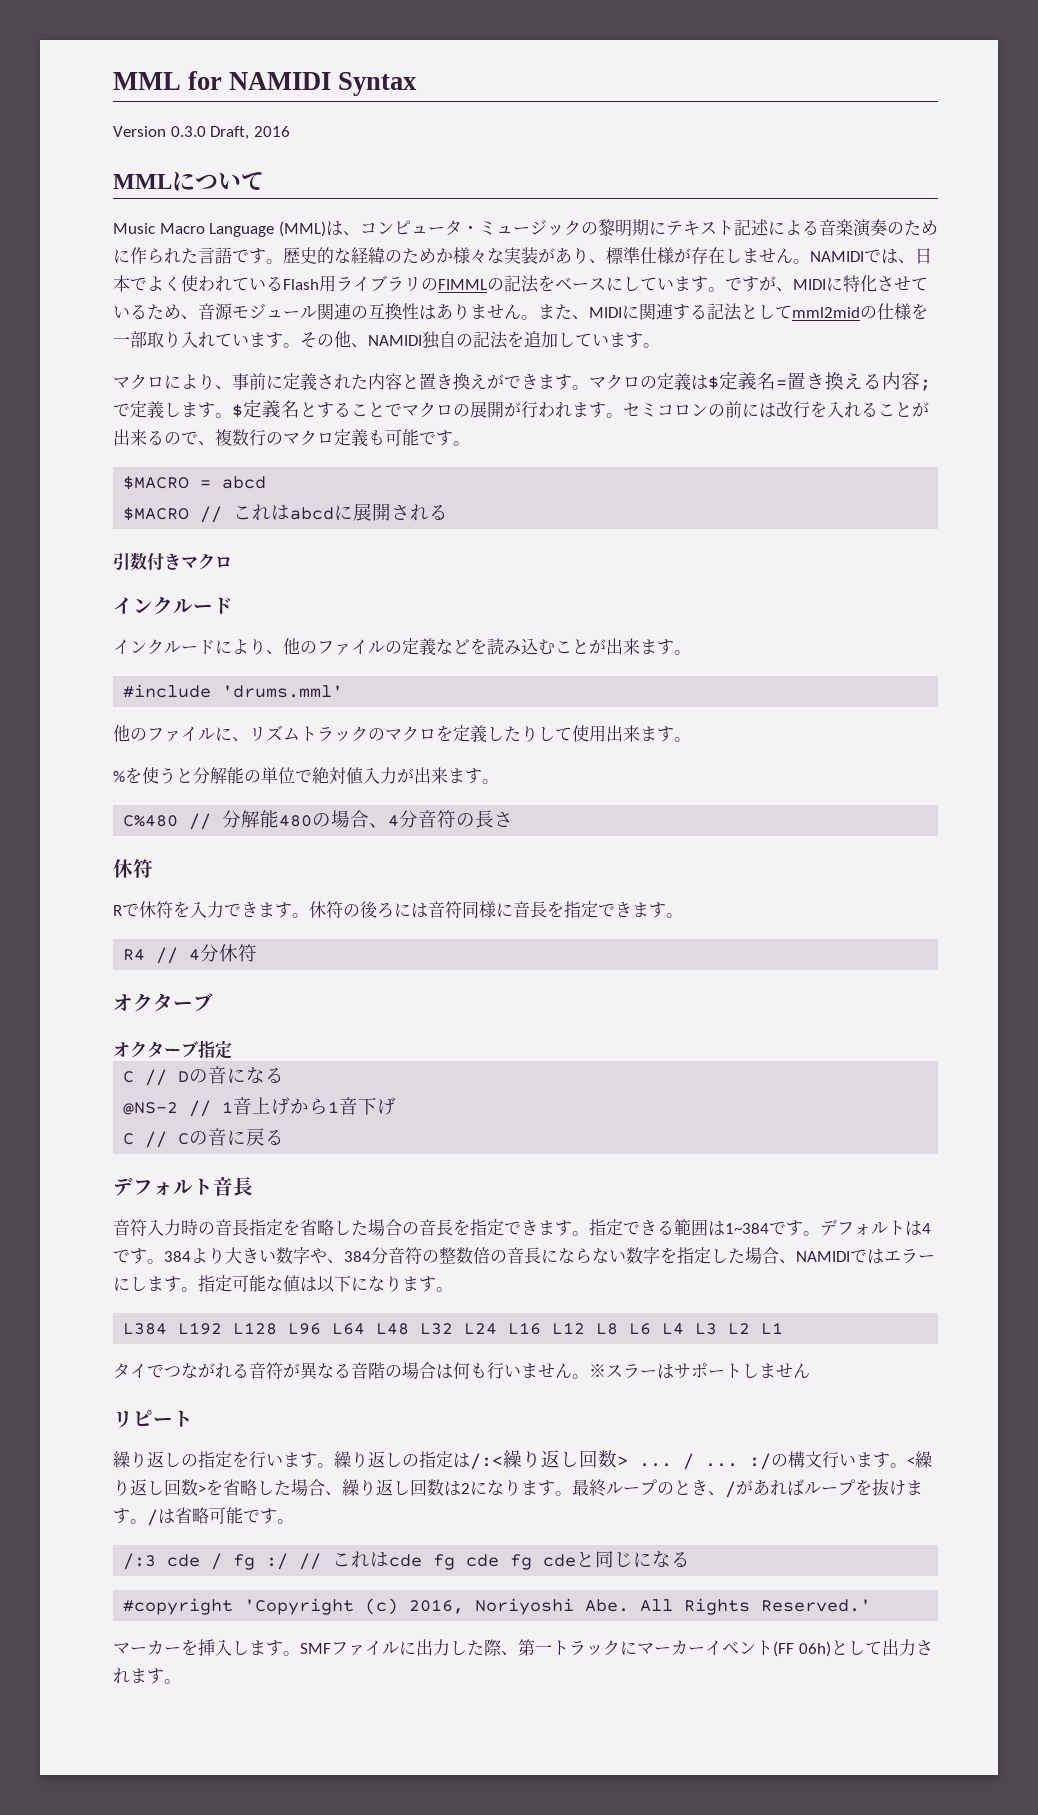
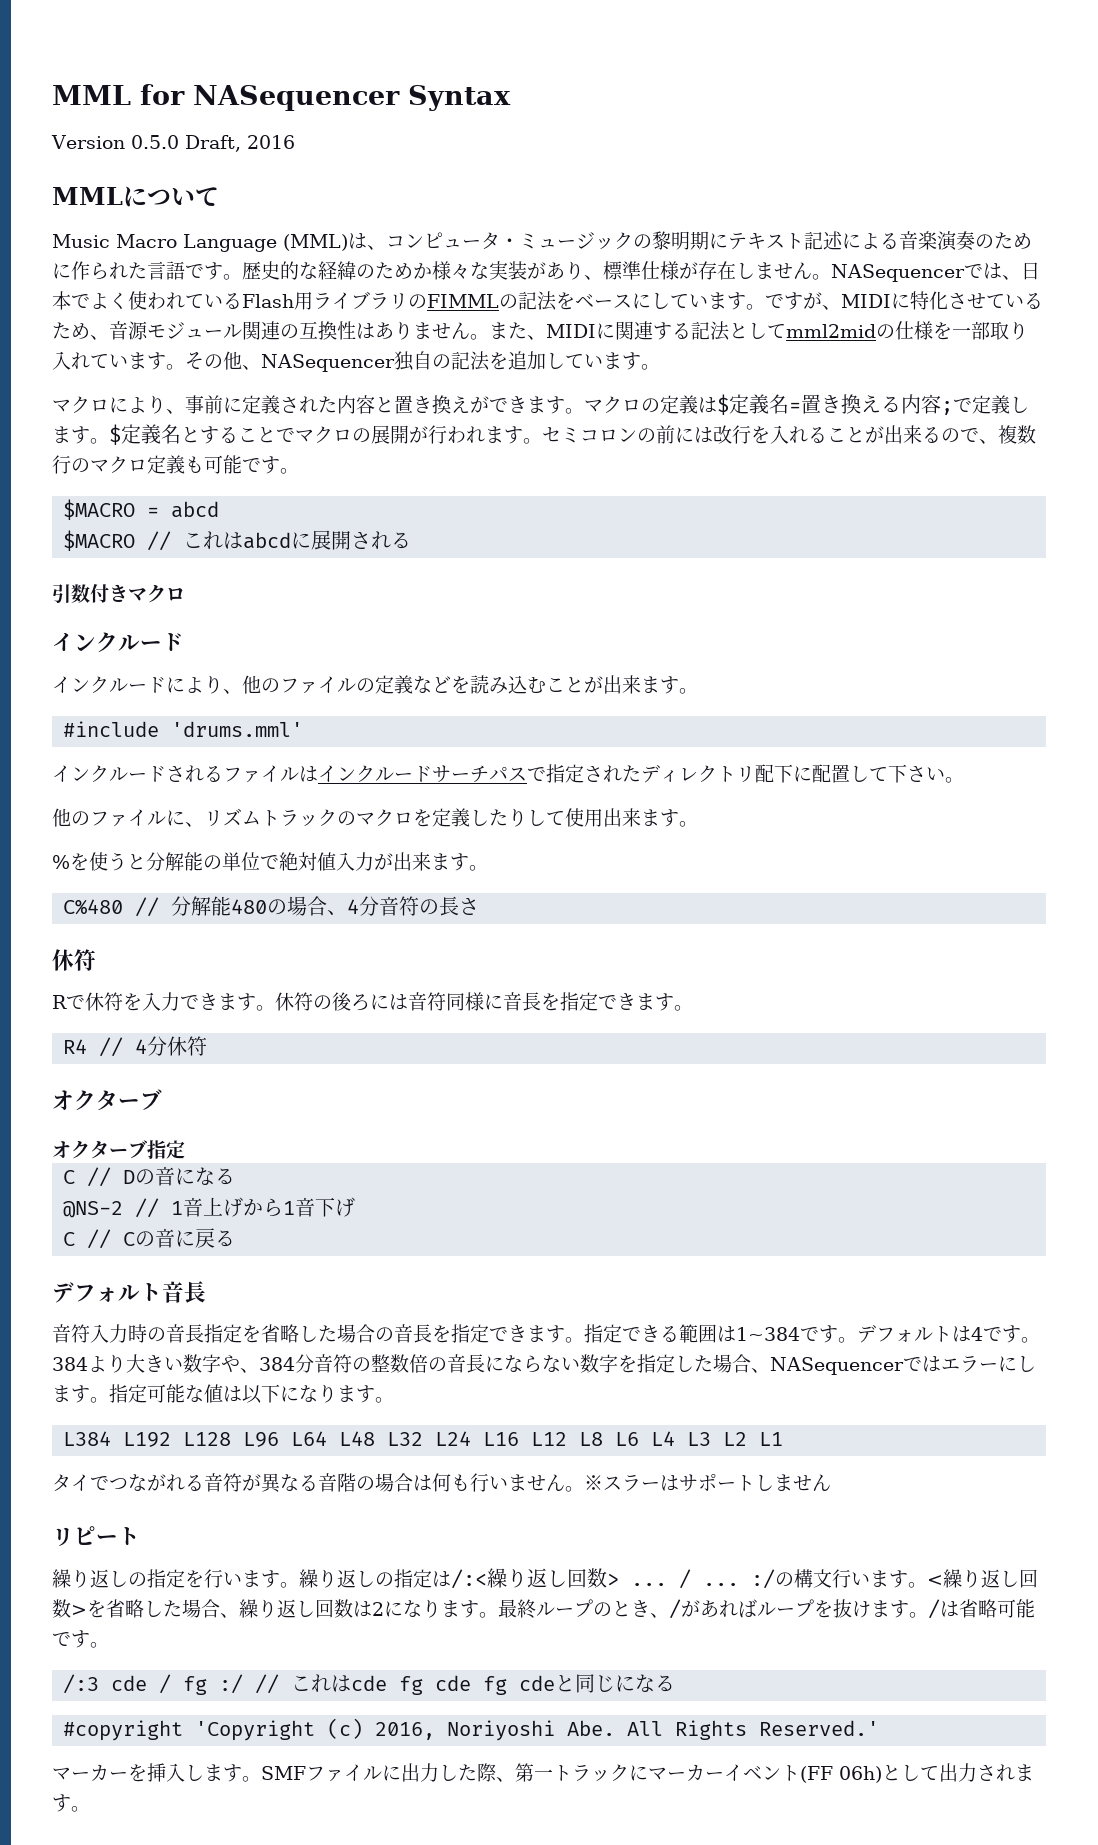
[229,72,332,90] NAMIDI -> [193,85,400,111] NASequencer
[170,126,206,137] 0.3.0 -> [130,135,179,149] 0.5.0
[810,251,864,262] NAMIDI -> [831,264,965,282] NASequencer
[368,335,422,346] NAMIDI -> [261,354,395,372] NASequencer
(344, 691) none -> [52,764,964,783] // インクルードされるファイルはインクルードサーチパスで指定されたディレクトリ配下に配置して下さい。
[796,1251,850,1262] NAMIDI -> [770,1357,904,1375] NASequencer

